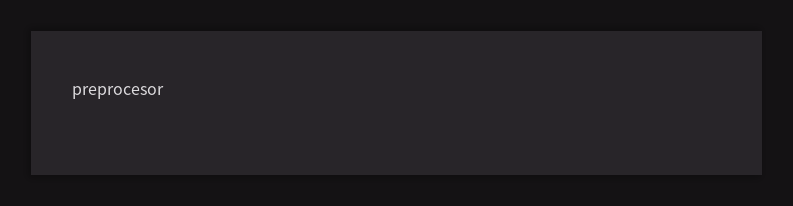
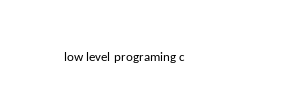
[72,86,164,99] preprocesor -> [64,52,186,63] low level programing c

